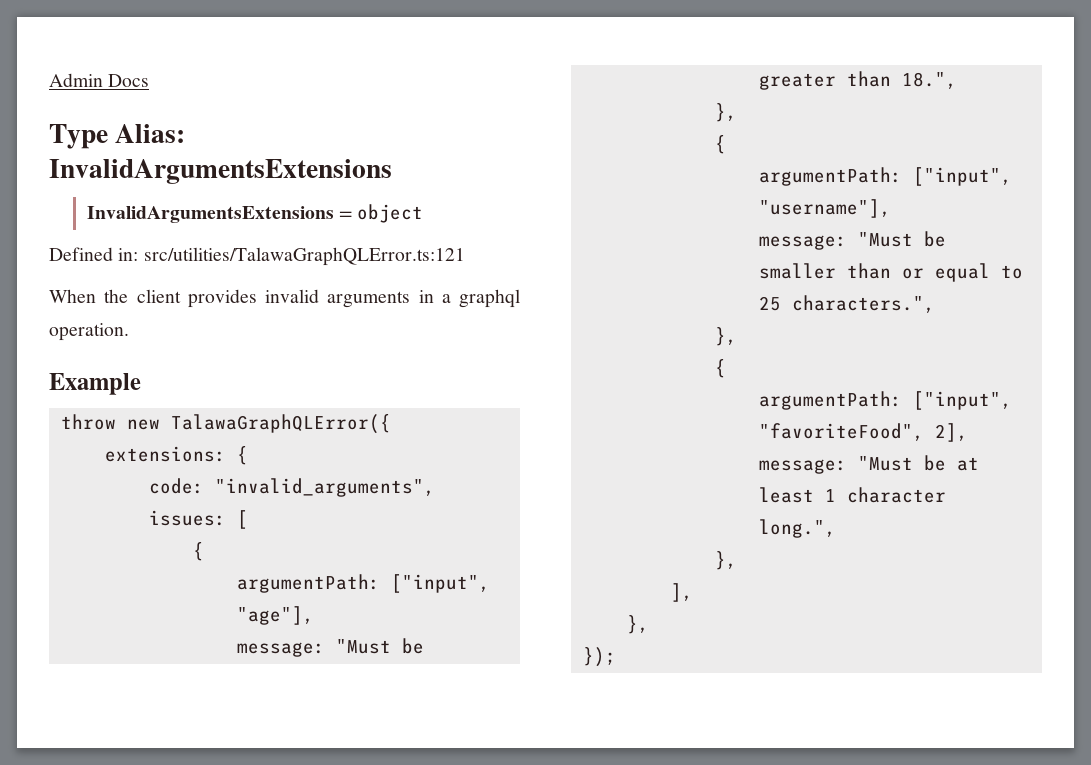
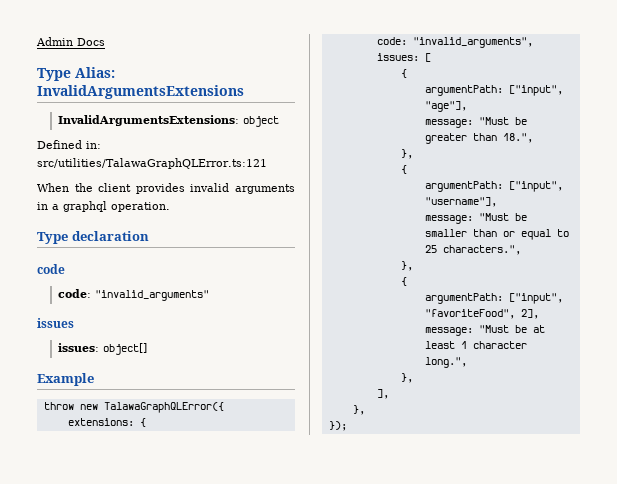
[86,206,352,223] InvalidArgumentsExtensions = -> [58,115,240,126] InvalidArgumentsExtensions:
(129, 332) none -> [37,231,149,244] [37,264,65,274] [58,289,210,301] [37,318,74,328] [58,343,148,355] // Type declaration // code // code: "invalid_arguments" // issues // issues: object[]

